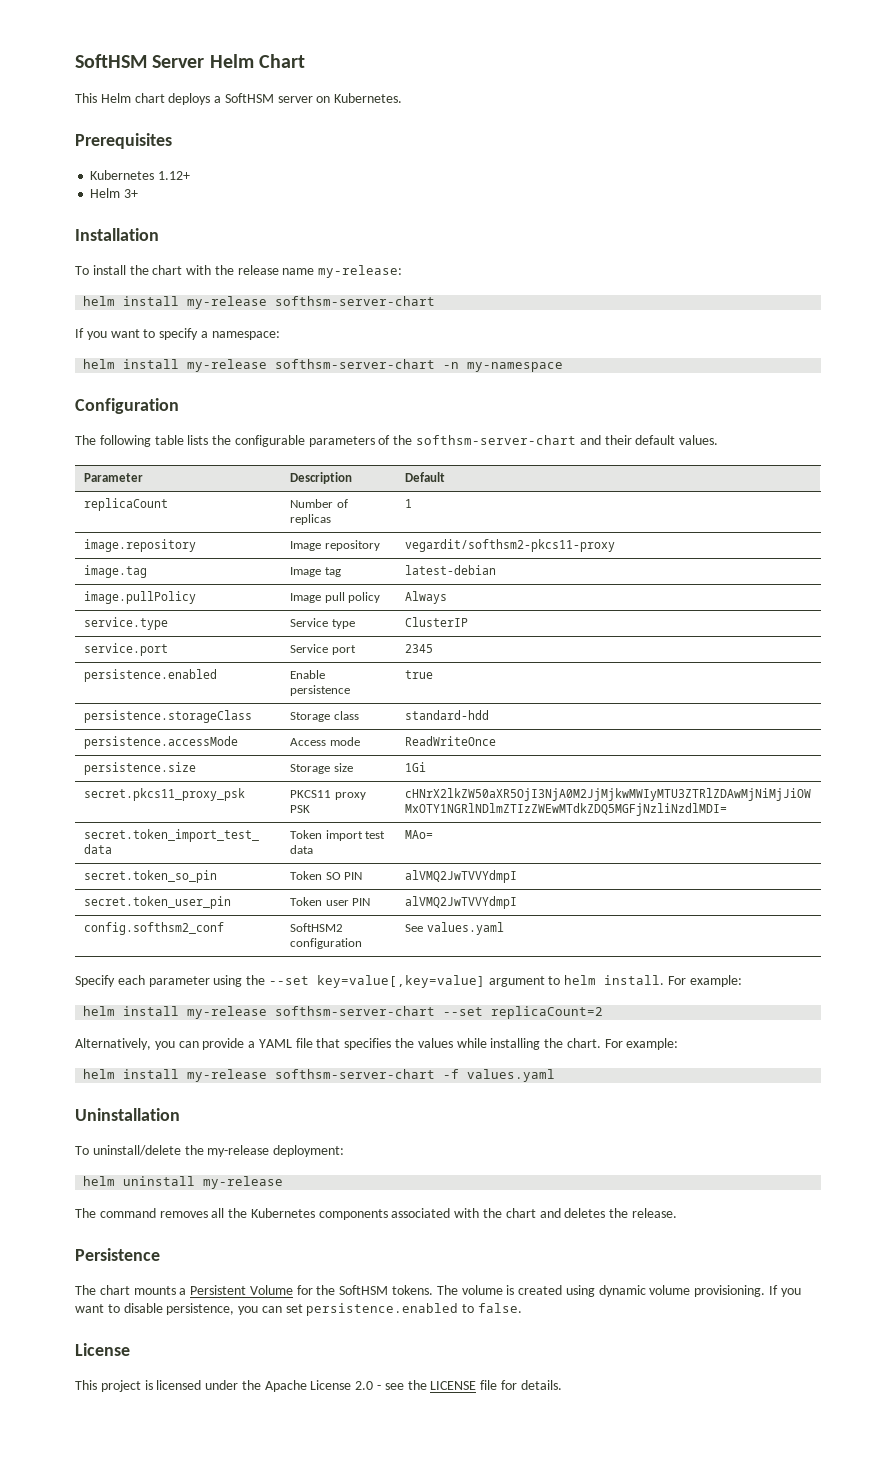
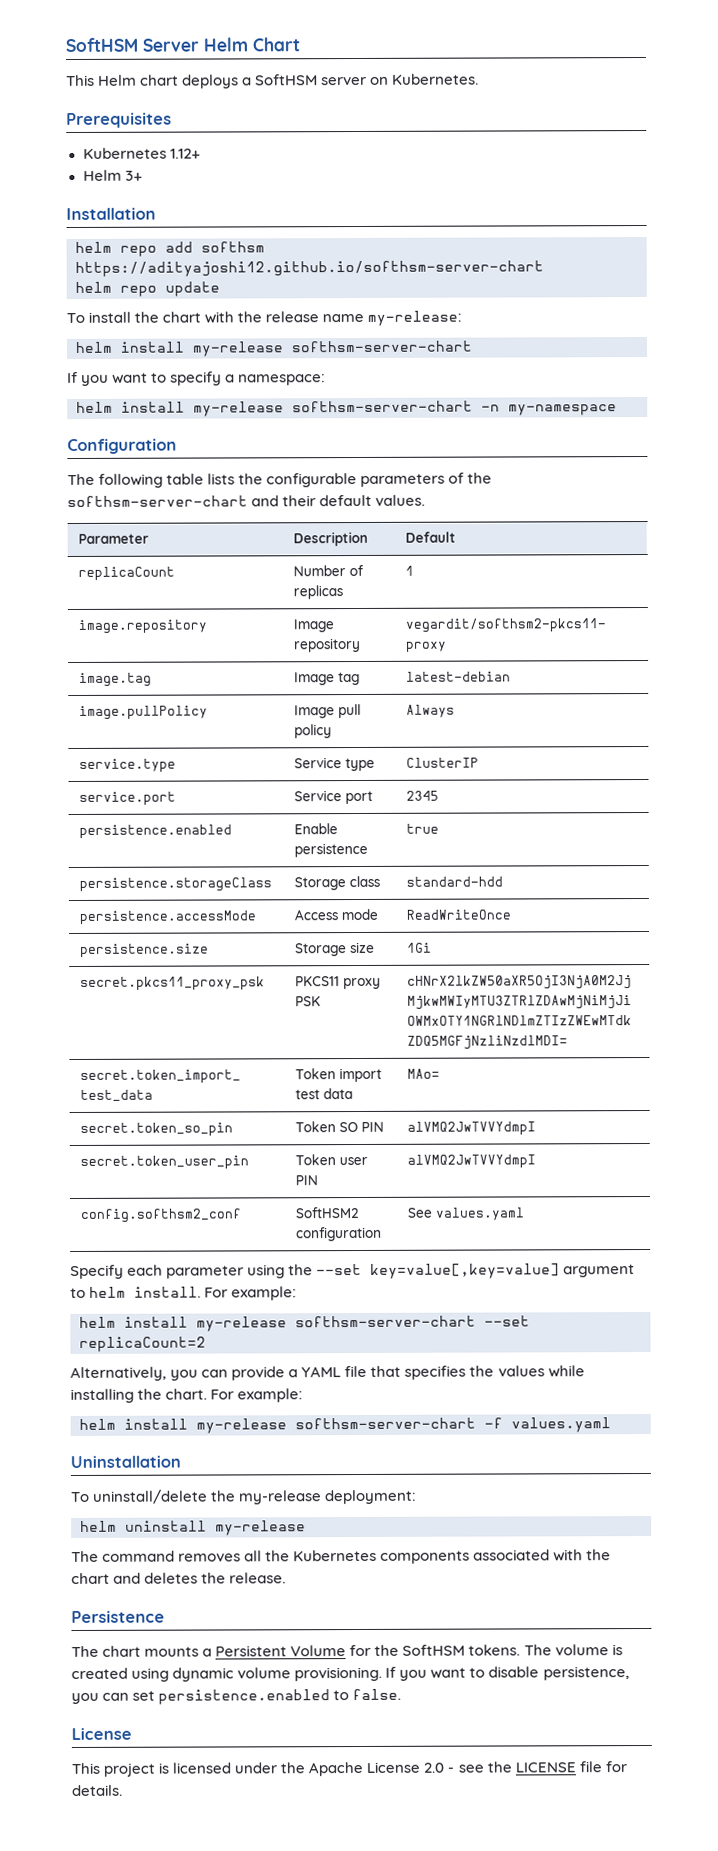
(159, 234) none -> [75,241,265,257] [75,260,544,277] [75,281,220,297] // helm repo add softhsm https://adityajoshi12.github.io/softhsm-server-chart // helm repo update

